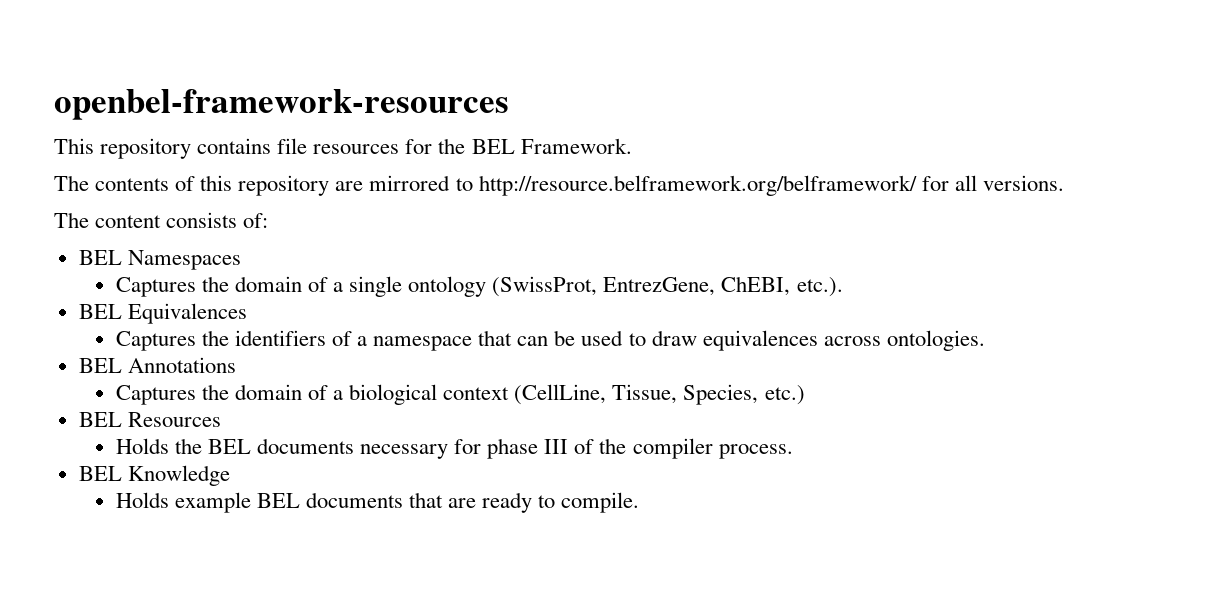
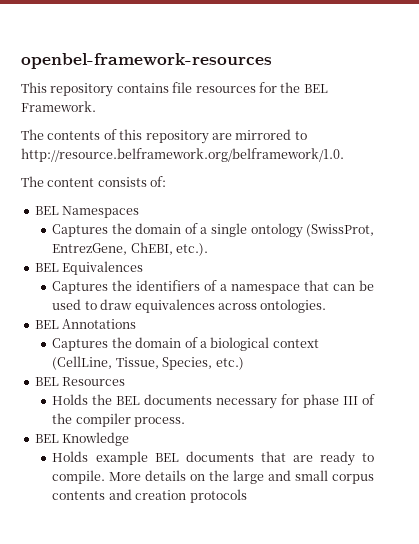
[478,175,1064,196] http://resource.belframework.org/belframework/ for all versions. -> [21,148,344,162] http://resource.belframework.org/belframework/1.0.
(640, 502) none -> [109,470,374,484] [52,489,247,503] More details on the large and small corpus contents and creation protocols

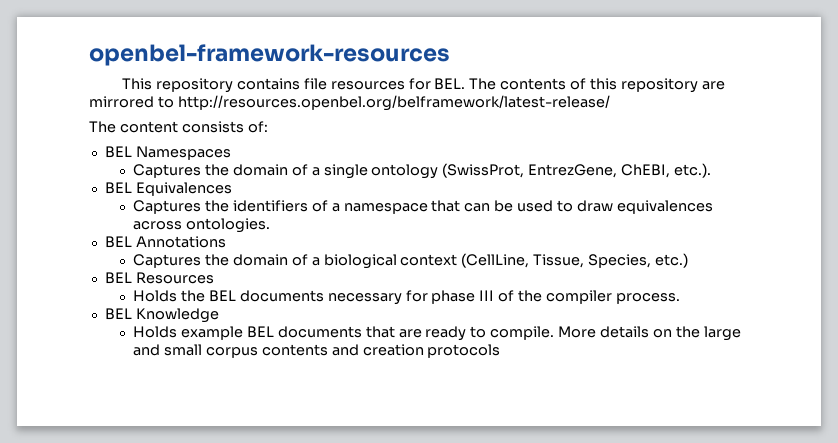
[280,82,328,93] [21,101,96,112] the BEL Framework. // -> [434,78,466,90] BEL.
[21,148,344,162] http://resource.belframework.org/belframework/1.0. -> [177,95,610,111] http://resources.openbel.org/belframework/latest-release/

